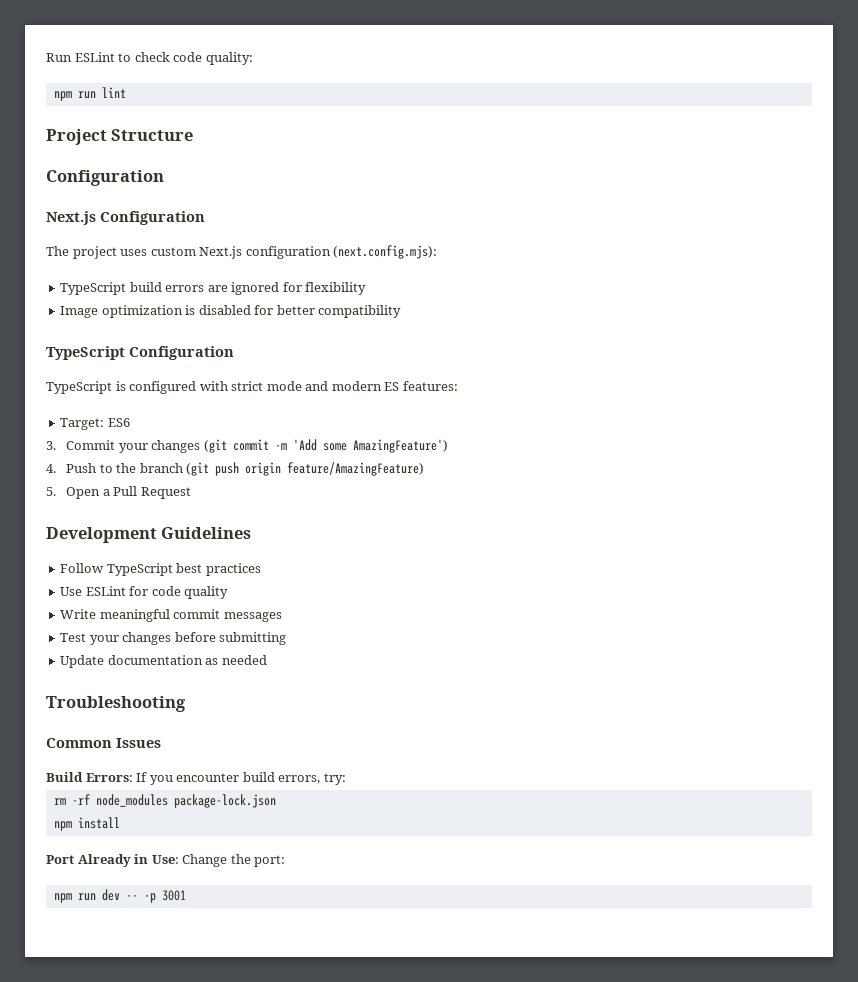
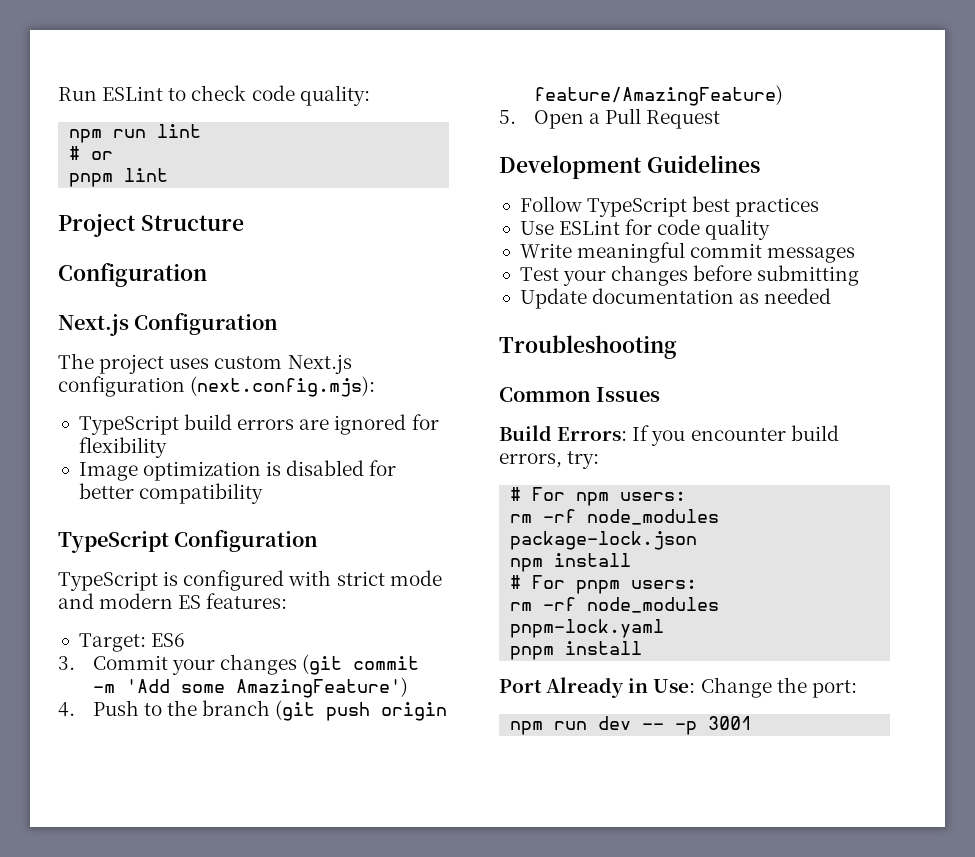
(126, 92) none -> [69,146,114,160] [69,168,169,187] // # or // pnpm lint
(346, 779) none -> [510,487,687,506] // # For npm users:
(120, 823) none -> [510,575,698,594] [510,597,720,613] [510,619,665,638] [510,641,643,660] // # For pnpm users: // rm -rf node_modules pnpm-lock.yaml // pnpm install

